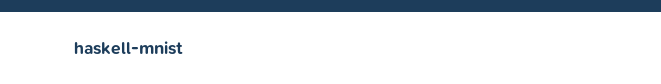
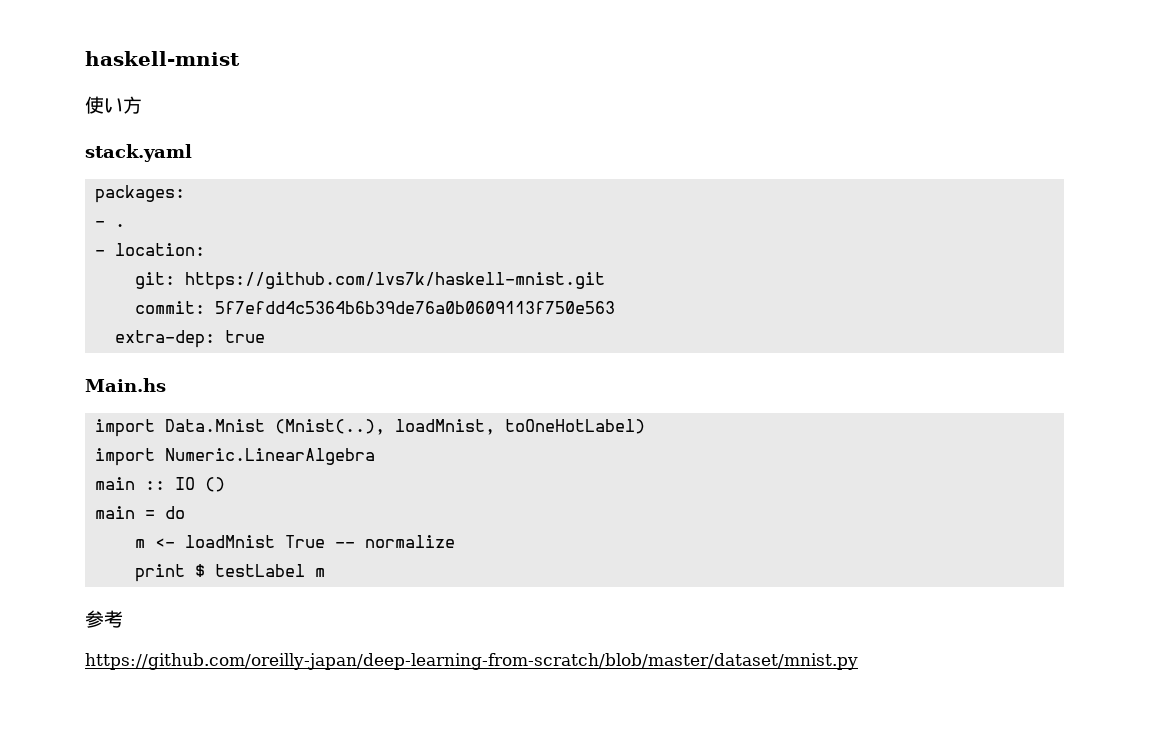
(183, 48) none -> [85,96,142,114] [85,144,192,162] [95,185,186,203] [95,221,126,227] [95,243,206,256] [135,272,606,290] [135,301,616,314] [115,330,266,348] [85,378,166,392] [95,419,646,437] [95,448,376,466] [95,477,226,492] [95,506,186,519] [135,535,456,548] [135,564,326,582] [85,610,123,628] [85,653,858,670] // 使い方 // stack.yaml // packages: // - . // - location: // git: https://github.com/lvs7k/haskell-mnist.git // commit: 5f7efdd4c5364b6b39de76a0b0609113f750e563 // extra-dep: true // Main.hs // import Data.Mnist (Mnist(..), loadMnist, toOneHotLabel) // import Numeric.LinearAlgebra // main :: IO () // main = do // m <- loadMnist True -- normalize // print $ testLabel m // 参考 // https://github.com/oreilly-japan/deep-learning-from-scratch/blob/master/dataset/mnist.py

